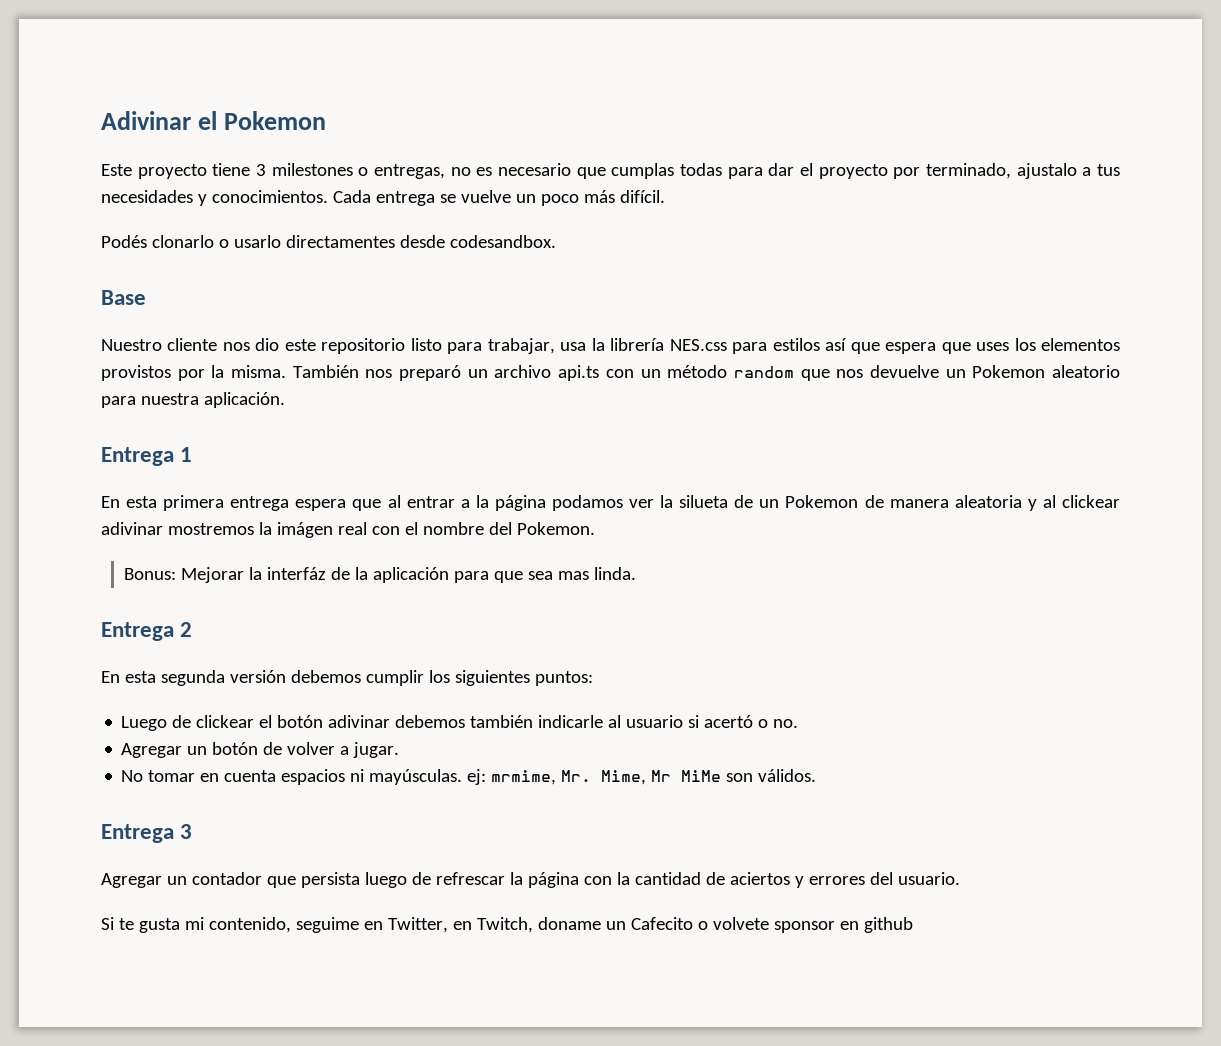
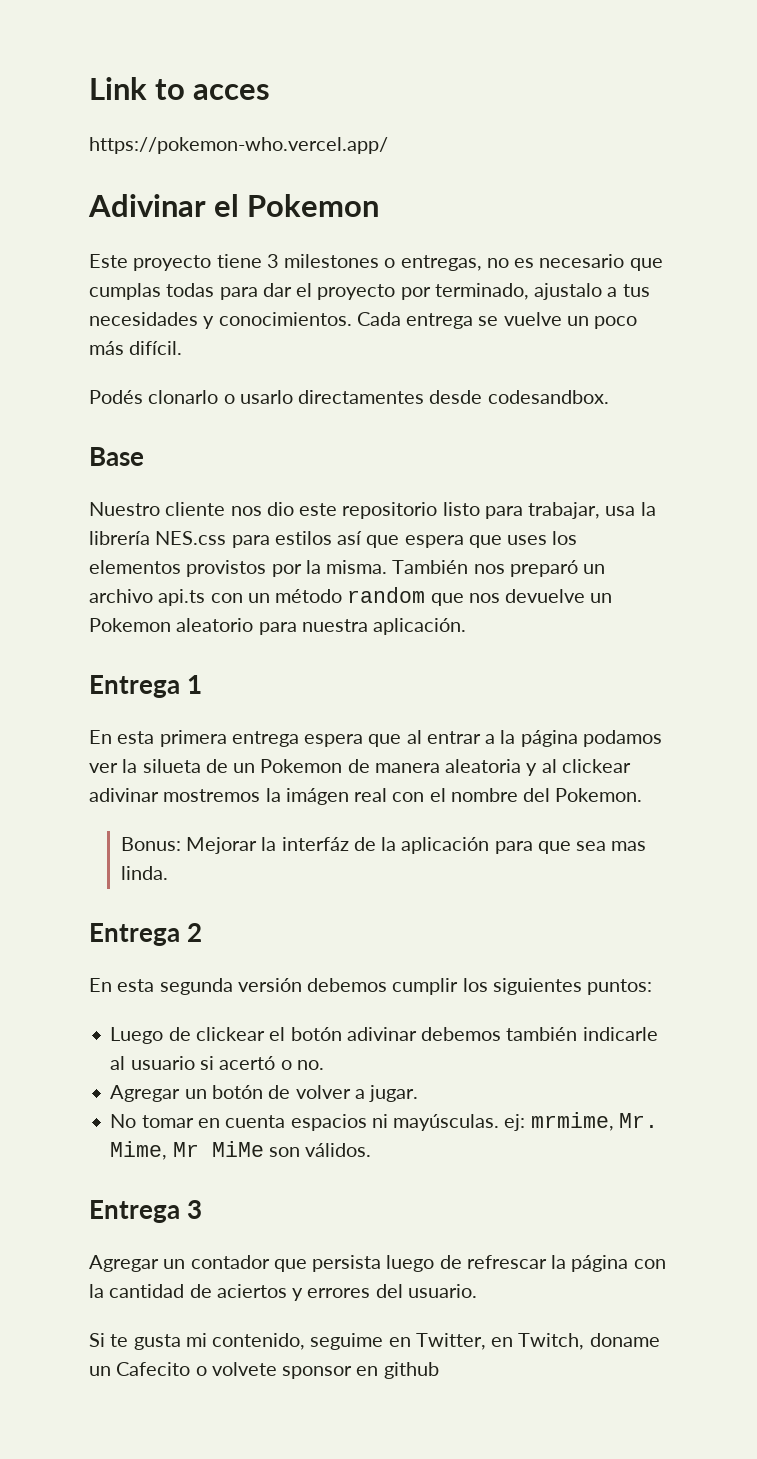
(101, 120) none -> [89,77,271,100] [89,137,388,154] Link to acces // https://pokemon-who.vercel.app/ //

